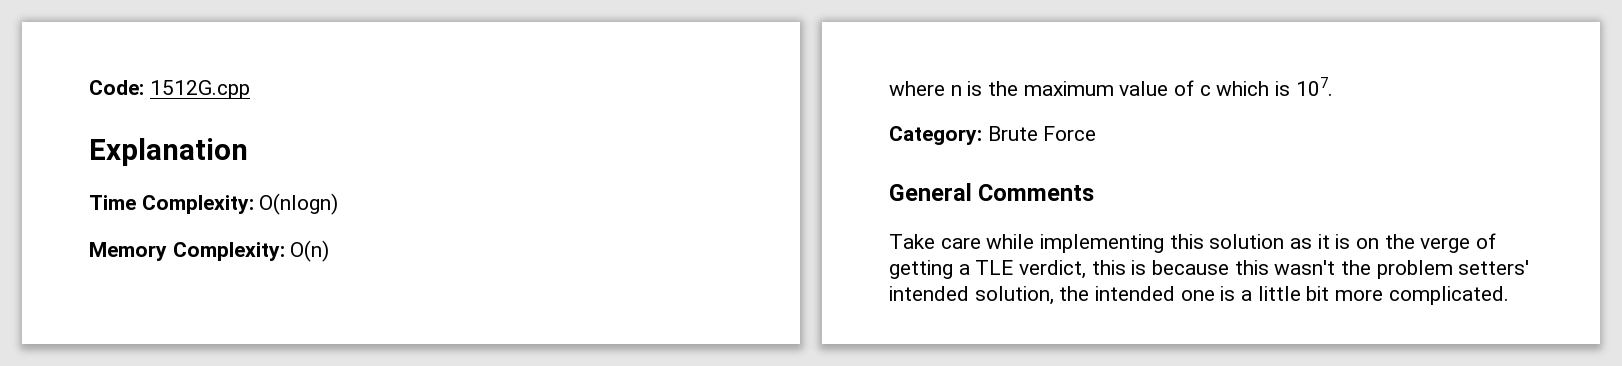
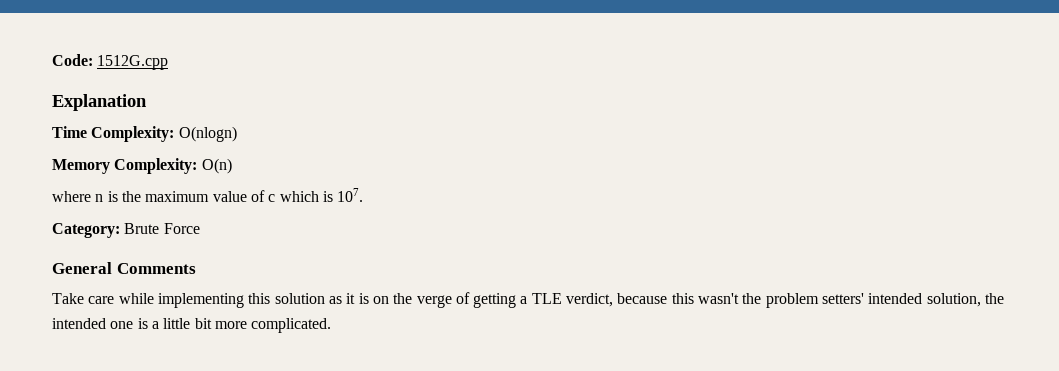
[1091,260,1147,275] this is -> (614, 300) none

